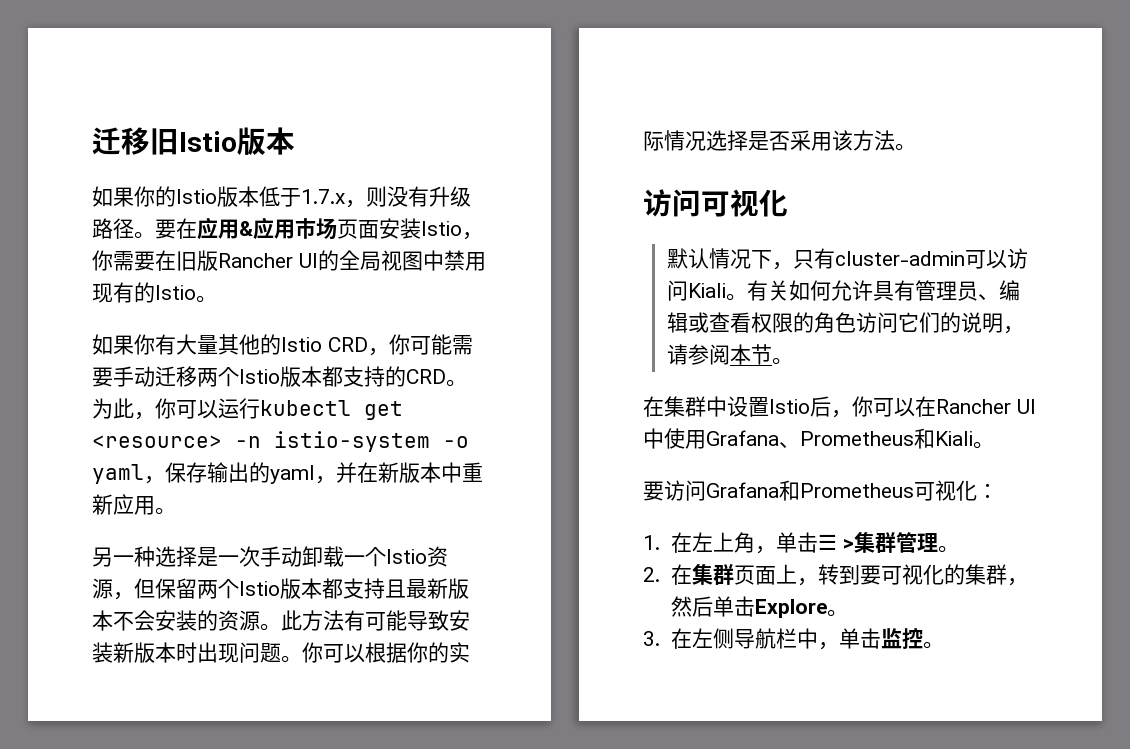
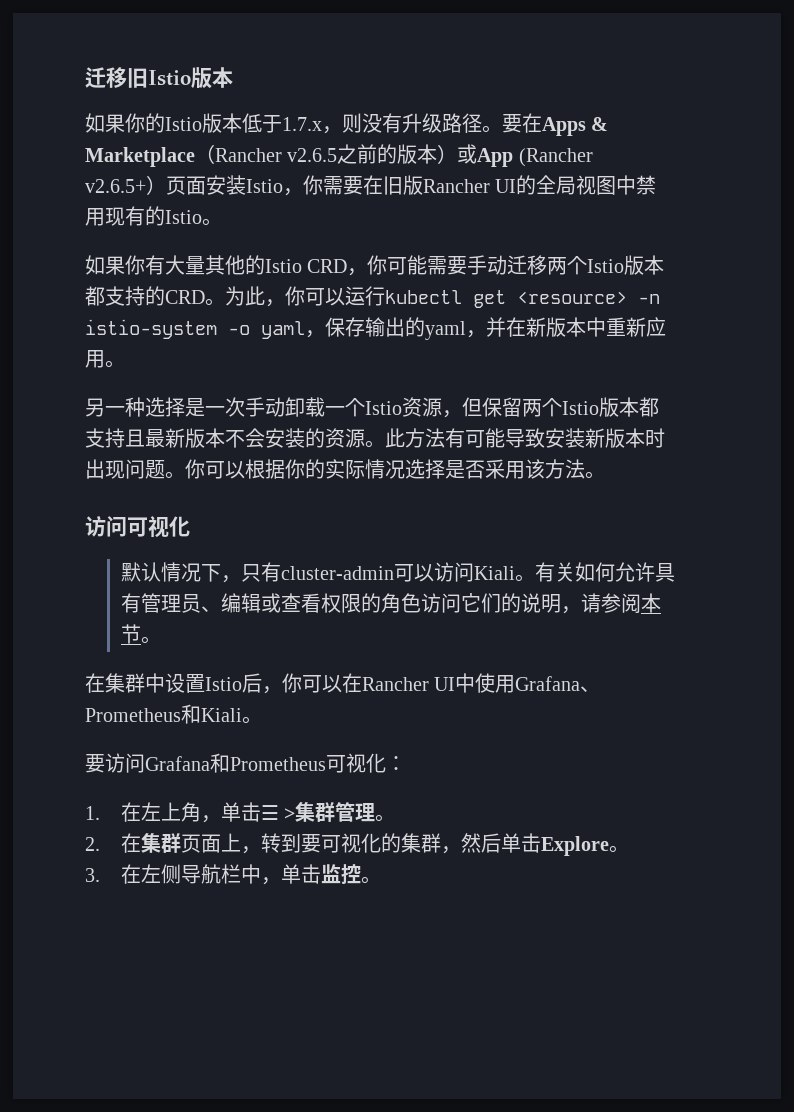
[197,217,337,240] 应用&应用市场 -> [542,117,609,136] [85,144,593,167] [85,175,166,195] Apps & Marketplace（Rancher v2.6.5之前的版本）或App (Rancher v2.6.5+）

